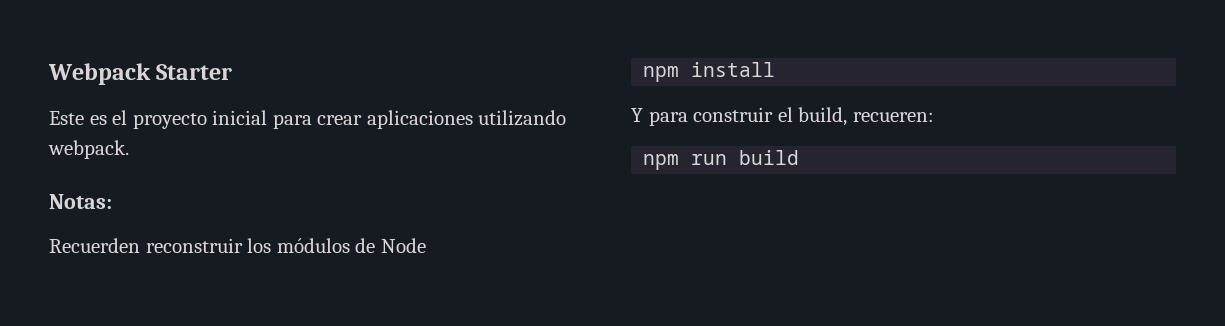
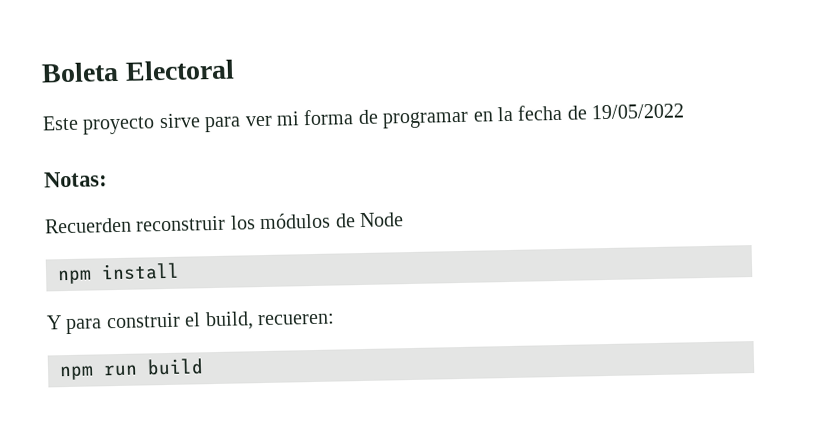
[48,63,233,85] Webpack Starter -> [41,59,235,83] Boleta Electoral
[89,110,567,129] [48,140,129,159] es el proyecto inicial para crear aplicaciones utilizando webpack. -> [82,103,685,135] proyecto sirve para ver mi forma de programar en la fecha de 19/05/2022

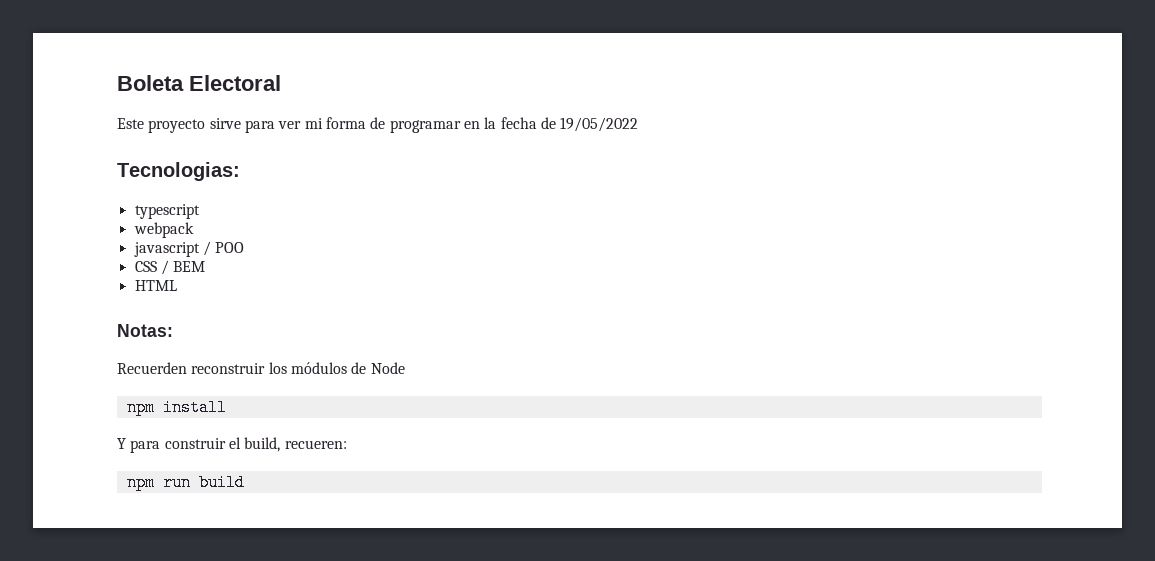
(685, 111) none -> [117,162,240,181] [134,204,200,219] [133,222,194,238] [133,241,245,257] [134,260,206,275] [134,280,177,291] // Tecnologias: // typescript // webpack // javascript / POO // CSS / BEM // HTML

